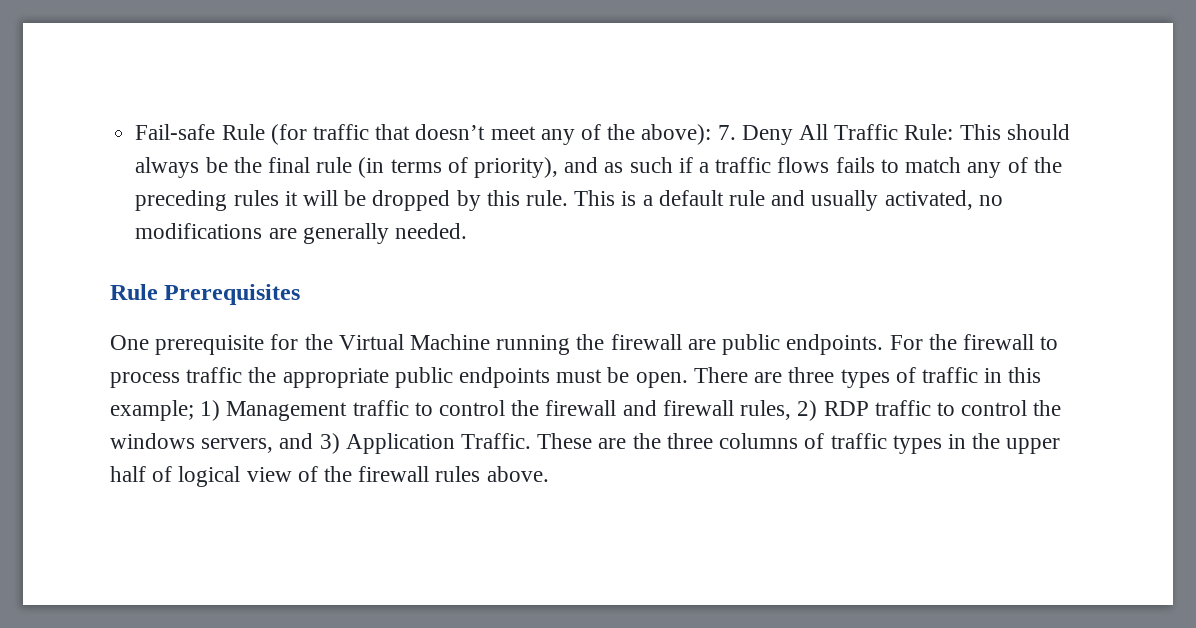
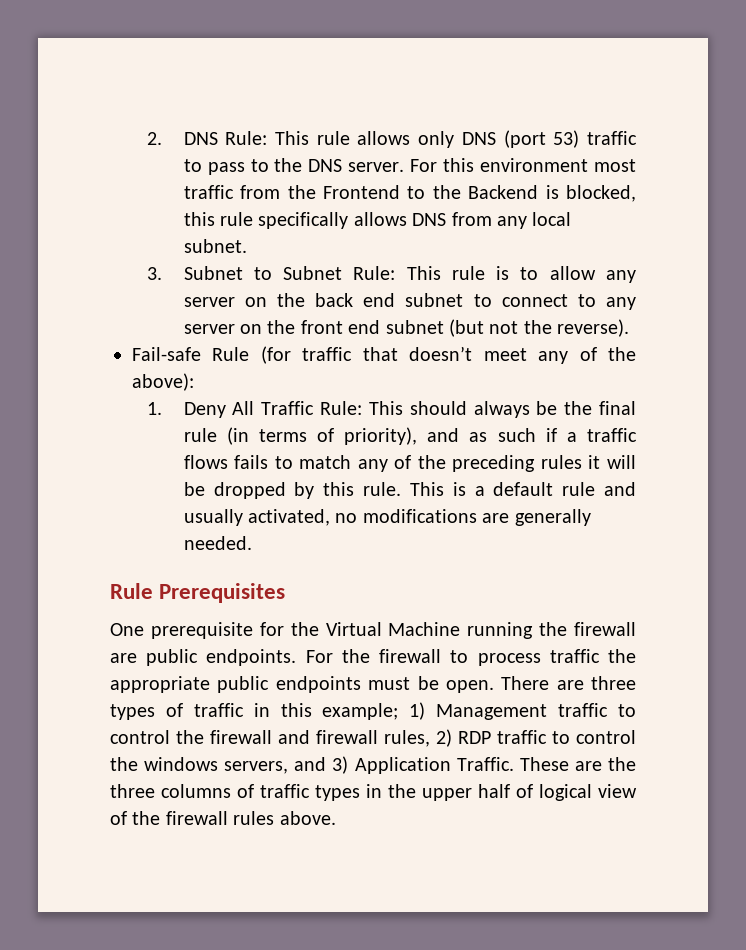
(135, 132) none -> [146,130,637,148] [183,158,636,175] [183,185,636,202] [183,212,572,229] [183,239,247,253] [146,266,636,283] [183,293,636,310] [183,319,630,337] 2. DNS Rule: This rule allows only DNS (port 53) traffic to pass to the DNS server. For this environment most traffic from the Frontend to the Backend is blocked, this rule specifically allows DNS from any local subnet. // 3. Subnet to Subnet Rule: This rule is to allow any server on the back end subnet to connect to any server on the front end subnet (but not the reverse). //
[717,125,736,140] 7. -> [146,402,162,415] // 1.

